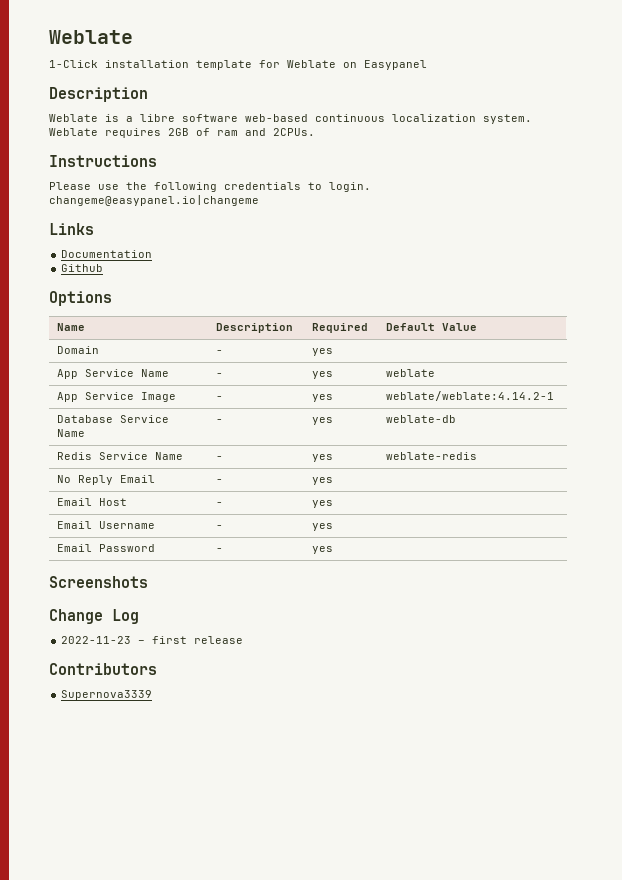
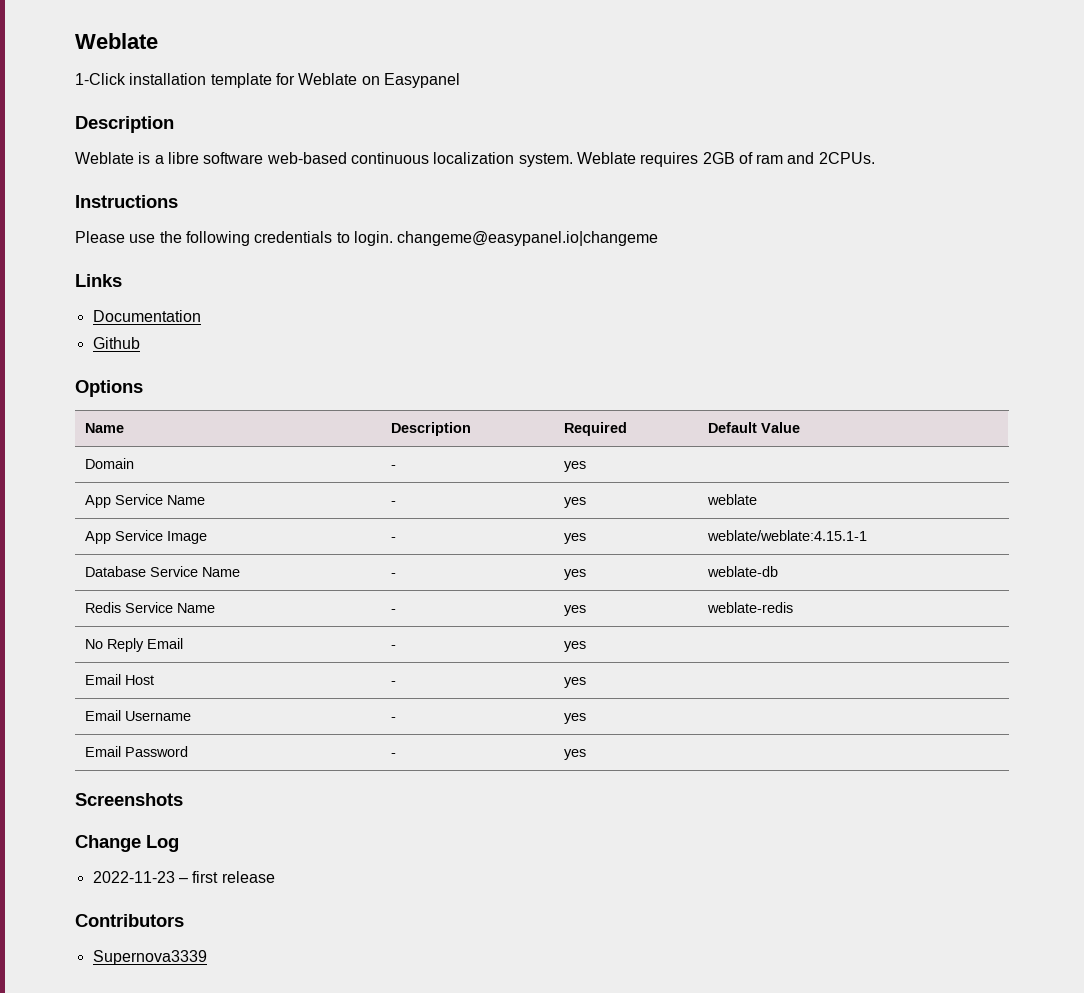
[386,391,555,401] weblate/weblate:4.14.2-1 -> [706,530,867,541] weblate/weblate:4.15.1-1

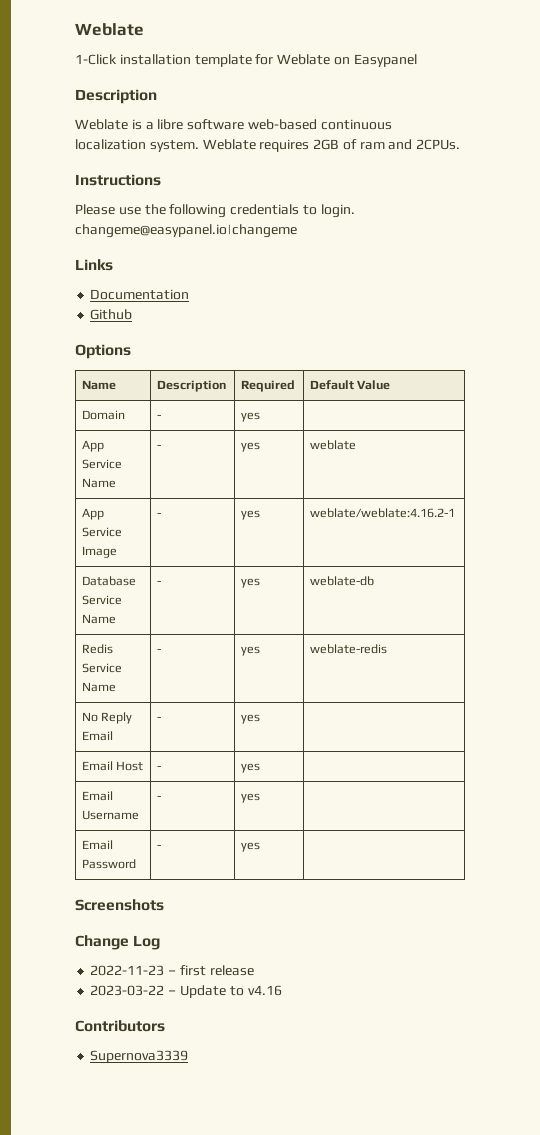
[706,530,867,541] weblate/weblate:4.15.1-1 -> [310,508,456,518] weblate/weblate:4.16.2-1
(275, 877) none -> [90,985,282,998] // 2023-03-22 – Update to v4.16

